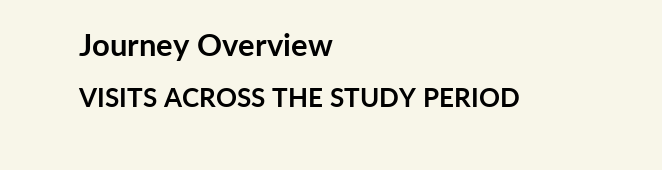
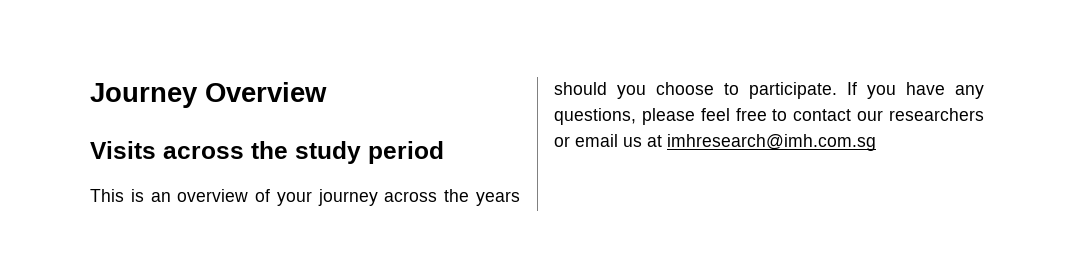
[78,88,521,107] VISITS ACROSS THE STUDY PERIOD -> [90,141,444,164] [90,189,520,206] [554,82,984,99] [554,108,984,125] [554,134,876,151] Visits across the study period // This is an overview of your journey across the years should you choose to participate. If you have any questions, please feel free to contact our researchers or email us at imhresearch@imh.com.sg

